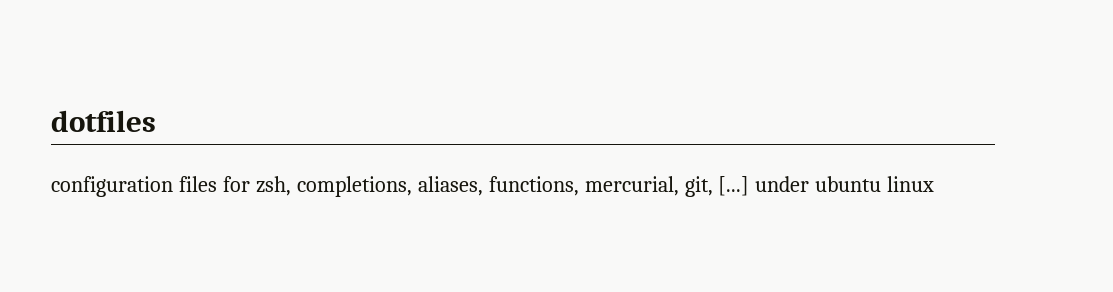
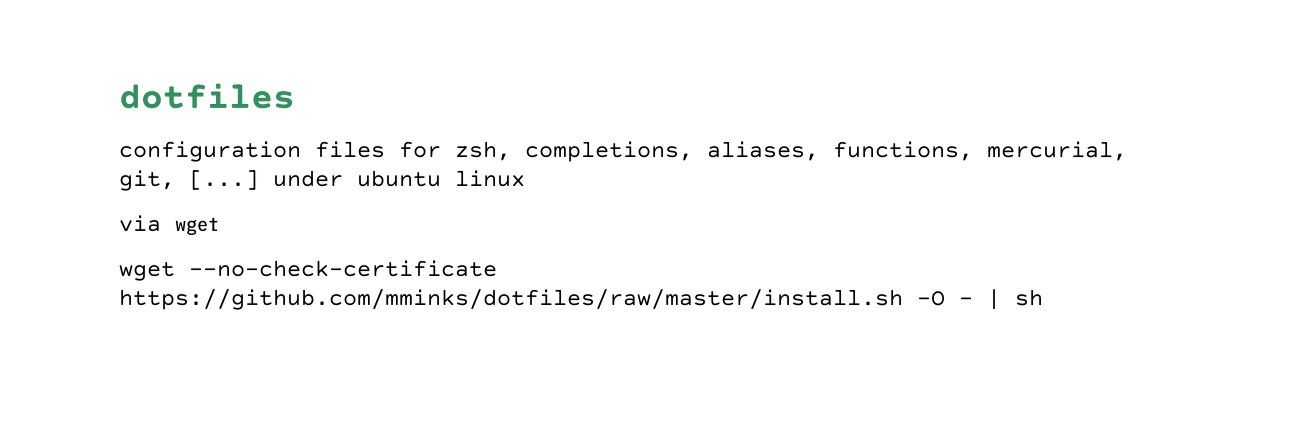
(935, 184) none -> [118,214,219,236] [118,259,497,281] [118,288,1043,311] // via wget // wget --no-check-certificate https://github.com/mminks/dotfiles/raw/master/install.sh -O - | sh

